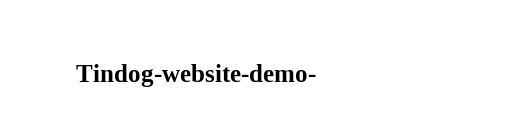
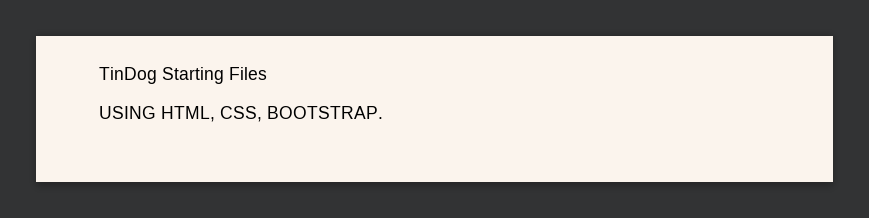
[76,64,316,87] Tindog-website-demo- -> [99,67,267,84] [99,106,383,122] TinDog Starting Files // USING HTML, CSS, BOOTSTRAP.

